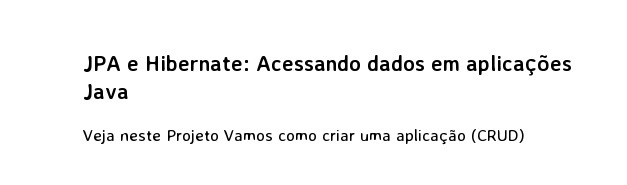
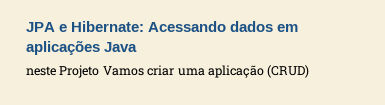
[83,129,115,144] Veja -> (138, 47) none
[277,133,317,141] como -> (144, 71) none

